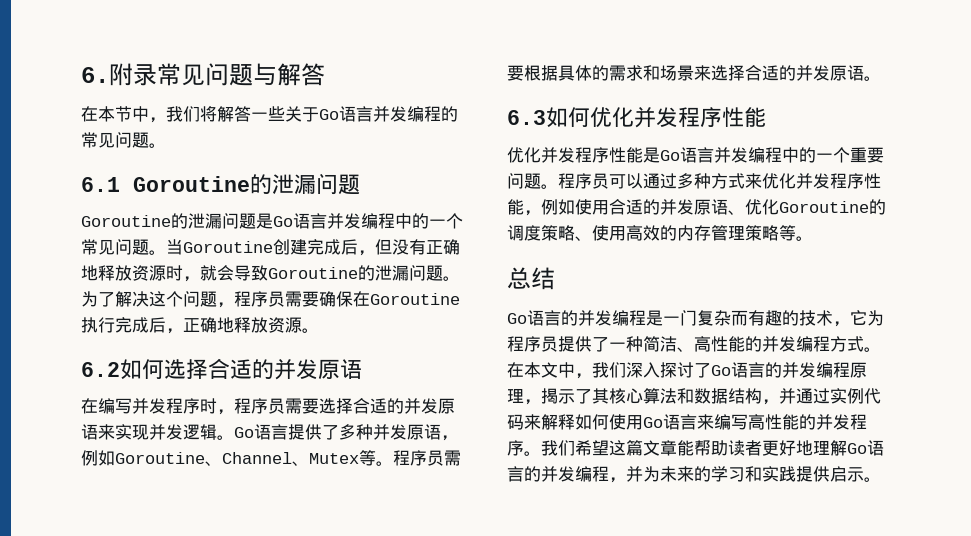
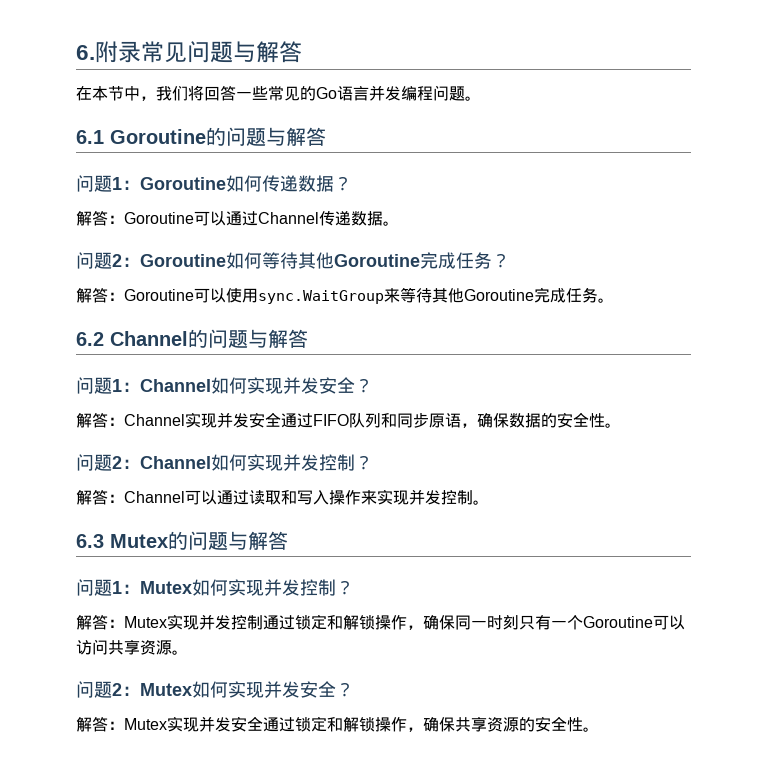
[217,106,458,122] [81,132,115,148] 解答一些关于Go语言并发编程的常见 -> [204,85,433,101] 回答一些常见的Go语言并发编程
[272,173,360,195] [81,213,463,229] [81,239,460,256] [81,265,460,282] [81,291,460,308] [81,317,319,334] [81,358,362,380] [81,398,455,415] [81,424,458,441] [81,450,461,466] [507,65,881,81] [507,107,766,128] [507,147,884,163] [507,173,881,189] [507,199,886,216] [507,225,813,241] [507,267,555,290] [507,310,884,327] [507,336,881,352] [507,362,867,379] [507,388,881,405] [507,414,867,430] [507,440,884,456] [507,466,864,483] 泄漏问题 // Goroutine的泄漏问题是Go语言并发编程中的一个常见问题。当Goroutine创建完成后，但没有正确地释放资源时，就会导致Goroutine的泄漏问题。为了解决这个问题，程序员需要确保在Goroutine执行完成后，正确地释放资源。 // 6.2如何选择合适的并发原语 // 在编写并发程序时，程序员需要选择合适的并发原语来实现并发逻辑。Go语言提供了多种并发原语，例如Goroutine、Channel、Mutex等。程序员需要根据具体的需求和场景来选择合适的并发原语。 // 6.3如何优化并发程序性能 // 优化并发程序性能是Go语言并发编程中的一个重要问题。程序员可以通过多种方式来优化并发程序性能，例如使用合适的并发原语、优化Goroutine的调度策略、使用高效的内存管理策略等。 // 总结 // Go语言的并发编程是一门复杂而有趣的技术，它为程序员提供了一种简洁、高性能的并发编程方式。在本文中，我们深入探讨了Go语言的并发编程原理，揭示了其核心算法和数据结构，并通过实例代码来解释如何使用Go语言来编写高性能的并发程序。我们希望这篇文章能帮助读者更好地理解Go语言的并发编程，并为未来的学习和实践提供启示 -> [226,127,326,146] [76,175,352,192] [76,210,399,226] [76,252,510,269] [76,287,614,304] [76,329,308,348] [76,377,373,394] [76,412,621,428] [76,454,373,471] [76,489,489,505] [76,531,288,550] [76,579,354,596] [76,614,685,630] [76,639,188,655] [76,681,354,698] [76,716,583,732] 问题与解答 // 问题1：Goroutine如何传递数据？ // 解答：Goroutine可以通过Channel传递数据。 // 问题2：Goroutine如何等待其他Goroutine完成任务？ // 解答：Goroutine可以使用sync.WaitGroup来等待其他Goroutine完成任务。 // 6.2 Channel的问题与解答 // 问题1：Channel如何实现并发安全？ // 解答：Channel实现并发安全通过FIFO队列和同步原语，确保数据的安全性。 // 问题2：Channel如何实现并发控制？ // 解答：Channel可以通过读取和写入操作来实现并发控制。 // 6.3 Mutex的问题与解答 // 问题1：Mutex如何实现并发控制？ // 解答：Mutex实现并发控制通过锁定和解锁操作，确保同一时刻只有一个Goroutine可以访问共享资源。 // 问题2：Mutex如何实现并发安全？ // 解答：Mutex实现并发安全通过锁定和解锁操作，确保共享资源的安全性

